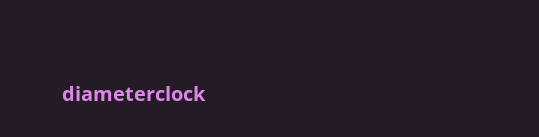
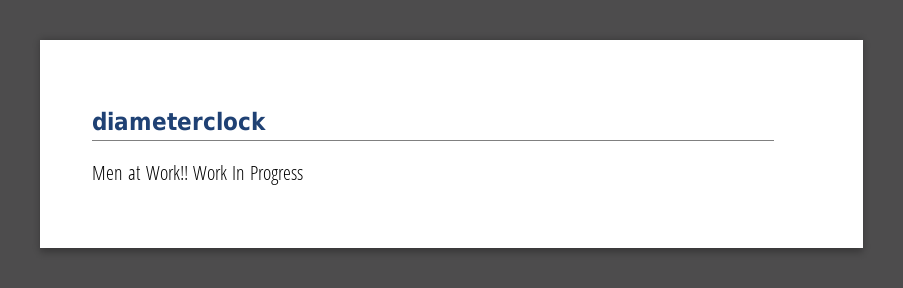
(206, 93) none -> [92,165,304,185] // Men at Work!! Work In Progress

